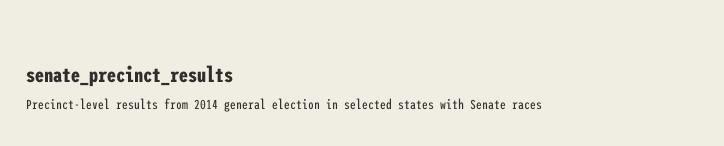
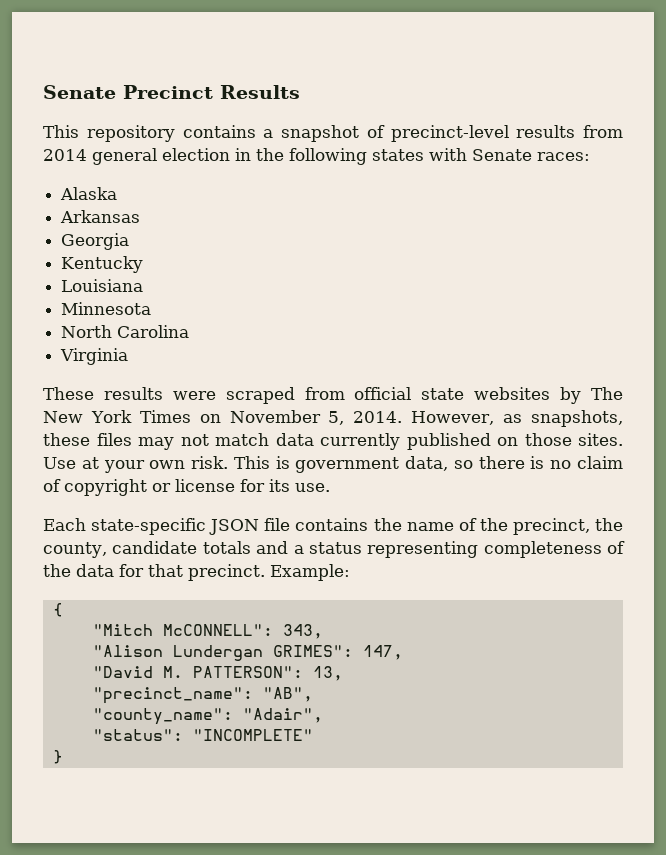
[26,65,233,87] [26,98,110,110] senate_precinct_results // Precinct-level -> [43,85,300,99] [43,125,509,142] Senate Precinct Results // This repository contains a snapshot of precinct-level
[344,98,392,110] selected -> [256,148,367,165] the following
[512,102,542,110] races -> [537,152,590,161] [60,187,118,200] [60,210,141,223] [61,233,130,250] [61,256,144,273] [61,279,144,292] [61,302,152,315] [61,325,190,338] [60,348,129,365] [43,387,624,404] [43,410,623,427] [43,433,623,450] [43,456,623,473] [43,479,330,496] [43,518,624,535] [43,541,625,558] [43,564,350,581] [52,603,63,617] [92,624,323,639] [92,645,403,661] [92,666,343,681] [92,687,313,704] [92,708,323,725] [92,729,313,741] [52,750,63,764] races: // Alaska // Arkansas // Georgia // Kentucky // Louisiana // Minnesota // North Carolina // Virginia // These results were scraped from official state websites by The New York Times on November 5, 2014. However, as snapshots, these files may not match data currently published on those sites. Use at your own risk. This is government data, so there is no claim of copyright or license for its use. // Each state-specific JSON file contains the name of the precinct, the county, candidate totals and a status representing completeness of the data for that precinct. Example: // { // "Mitch McCONNELL": 343, // "Alison Lundergan GRIMES": 147, // "David M. PATTERSON": 13, // "precinct_name": "AB", // "county_name": "Adair", // "status": "INCOMPLETE" // }

